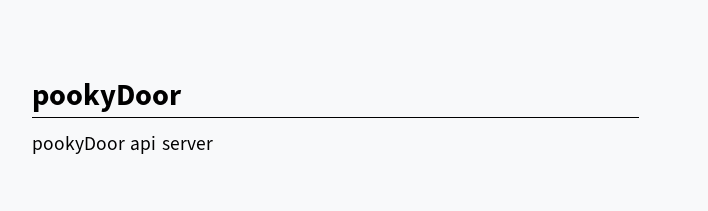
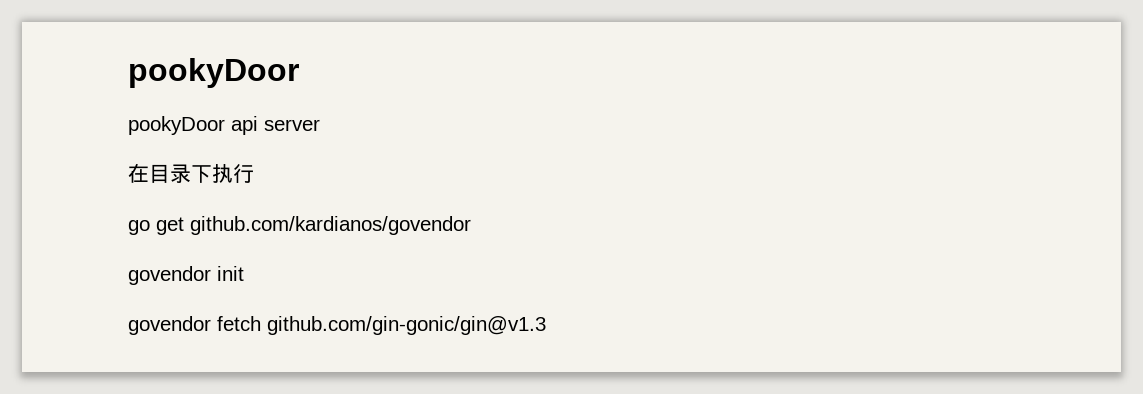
(213, 145) none -> [128,163,254,183] [128,216,471,235] [128,266,244,285] [128,316,546,335] // 在目录下执行 // go get github.com/kardianos/govendor // govendor init // govendor fetch github.com/gin-gonic/gin@v1.3

